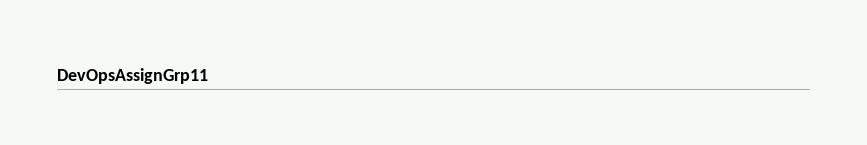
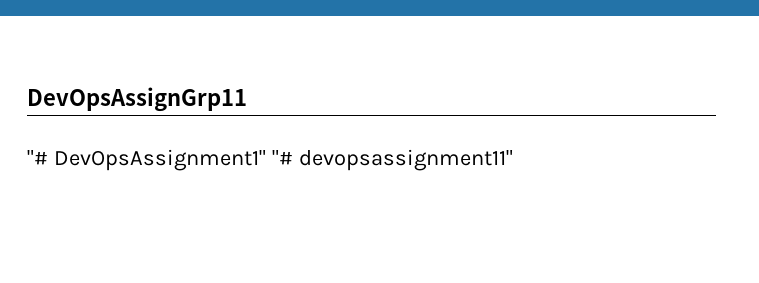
(208, 76) none -> [27,149,513,171] // "# DevOpsAssignment1" "# devopsassignment11"

